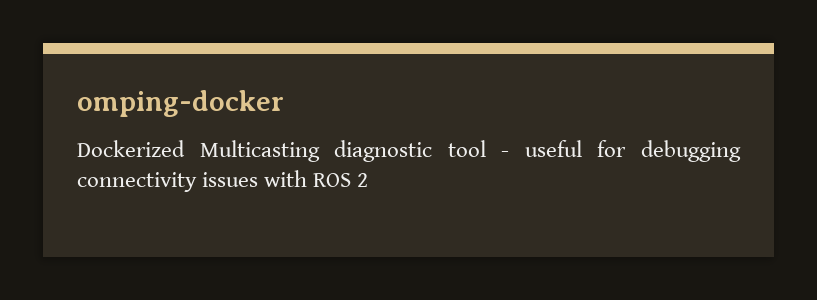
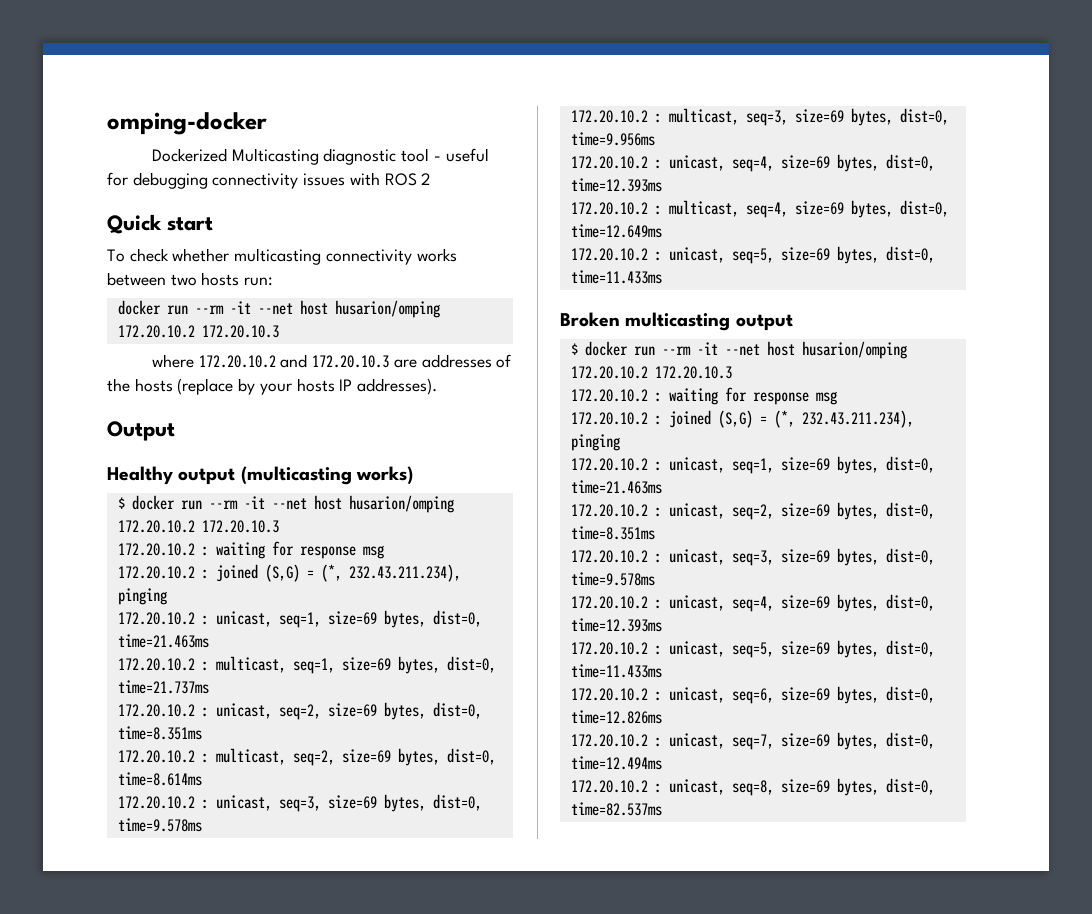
(369, 180) none -> [107,214,213,234] [107,248,457,265] [107,272,274,286] [117,300,440,318] [117,325,279,338] [152,354,512,368] [107,378,438,395] [107,421,175,441] [107,466,413,485] [117,495,454,513] [117,520,279,533] [117,541,384,559] [117,564,461,582] [117,588,167,605] [117,610,482,628] [117,634,209,648] [117,656,496,674] [117,680,209,694] [117,702,482,720] [117,726,202,740] [117,748,496,766] [117,772,202,786] [117,794,482,812] [117,818,202,832] [570,108,949,126] [570,132,655,146] [570,154,935,172] [570,178,662,192] [570,200,949,218] [570,224,662,238] [570,246,935,264] [570,270,662,284] [560,312,793,331] [570,341,907,359] [570,366,732,379] [570,387,837,405] [570,410,914,428] [570,434,620,451] [570,456,935,474] [570,480,662,494] [570,502,935,520] [570,526,655,540] [570,548,935,566] [570,572,655,586] [570,594,935,612] [570,618,662,632] [570,640,935,658] [570,664,662,678] [570,686,935,704] [570,710,662,724] [570,732,935,750] [570,756,662,770] [570,778,935,796] [570,802,662,816] // Quick start // To check whether multicasting connectivity works between two hosts run: // docker run --rm -it --net host husarion/omping 172.20.10.2 172.20.10.3 // where 172.20.10.2 and 172.20.10.3 are addresses of the hosts (replace by your hosts IP addresses). // Output // Healthy output (multicasting works) // $ docker run --rm -it --net host husarion/omping 172.20.10.2 172.20.10.3 // 172.20.10.2 : waiting for response msg // 172.20.10.2 : joined (S,G) = (*, 232.43.211.234), pinging // 172.20.10.2 : unicast, seq=1, size=69 bytes, dist=0, time=21.463ms // 172.20.10.2 : multicast, seq=1, size=69 bytes, dist=0, time=21.737ms // 172.20.10.2 : unicast, seq=2, size=69 bytes, dist=0, time=8.351ms // 172.20.10.2 : multicast, seq=2, size=69 bytes, dist=0, time=8.614ms // 172.20.10.2 : unicast, seq=3, size=69 bytes, dist=0, time=9.578ms // 172.20.10.2 : multicast, seq=3, size=69 bytes, dist=0, time=9.956ms // 172.20.10.2 : unicast, seq=4, size=69 bytes, dist=0, time=12.393ms // 172.20.10.2 : multicast, seq=4, size=69 bytes, dist=0, time=12.649ms // 172.20.10.2 : unicast, seq=5, size=69 bytes, dist=0, time=11.433ms // Broken multicasting output // $ docker run --rm -it --net host husarion/omping 172.20.10.2 172.20.10.3 // 172.20.10.2 : waiting for response msg // 172.20.10.2 : joined (S,G) = (*, 232.43.211.234), pinging // 172.20.10.2 : unicast, seq=1, size=69 bytes, dist=0, time=21.463ms // 172.20.10.2 : unicast, seq=2, size=69 bytes, dist=0, time=8.351ms // 172.20.10.2 : unicast, seq=3, size=69 bytes, dist=0, time=9.578ms // 172.20.10.2 : unicast, seq=4, size=69 bytes, dist=0, time=12.393ms // 172.20.10.2 : unicast, seq=5, size=69 bytes, dist=0, time=11.433ms // 172.20.10.2 : unicast, seq=6, size=69 bytes, dist=0, time=12.826ms // 172.20.10.2 : unicast, seq=7, size=69 bytes, dist=0, time=12.494ms // 172.20.10.2 : unicast, seq=8, size=69 bytes, dist=0, time=82.537ms

